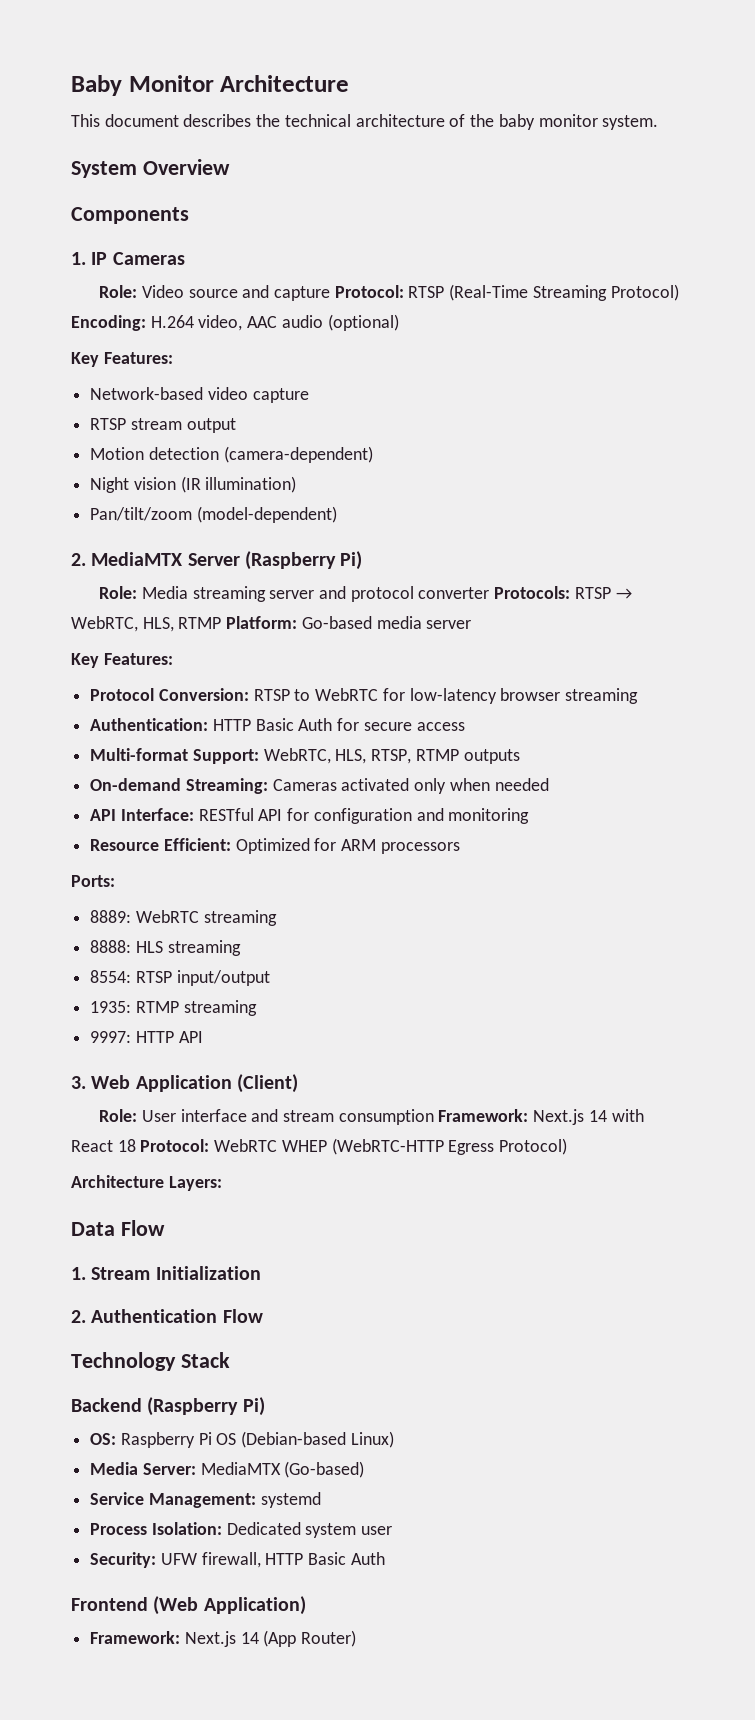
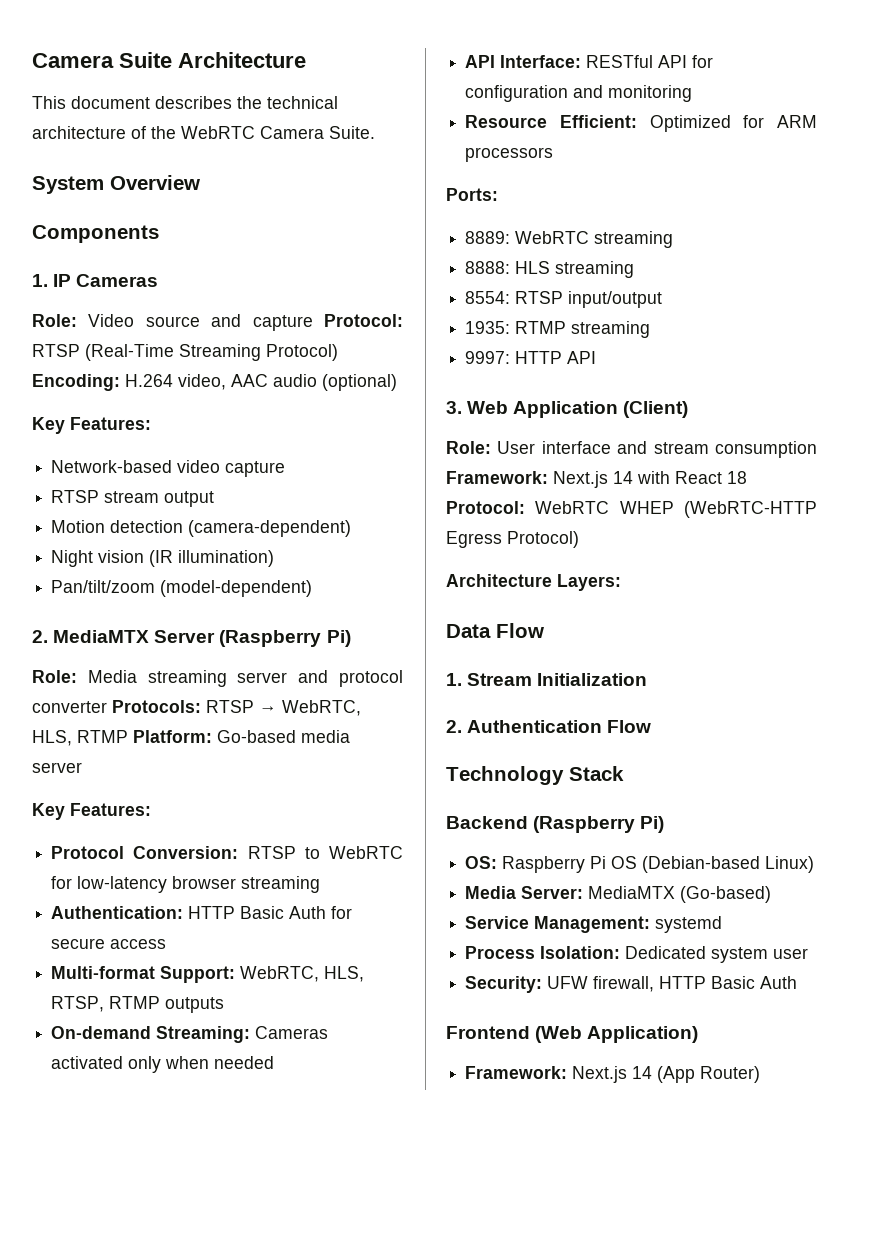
[71,75,214,96] Baby Monitor -> [32,52,172,68] Camera Suite
[498,114,659,130] baby monitor system. -> [181,126,375,139] WebRTC Camera Suite.

